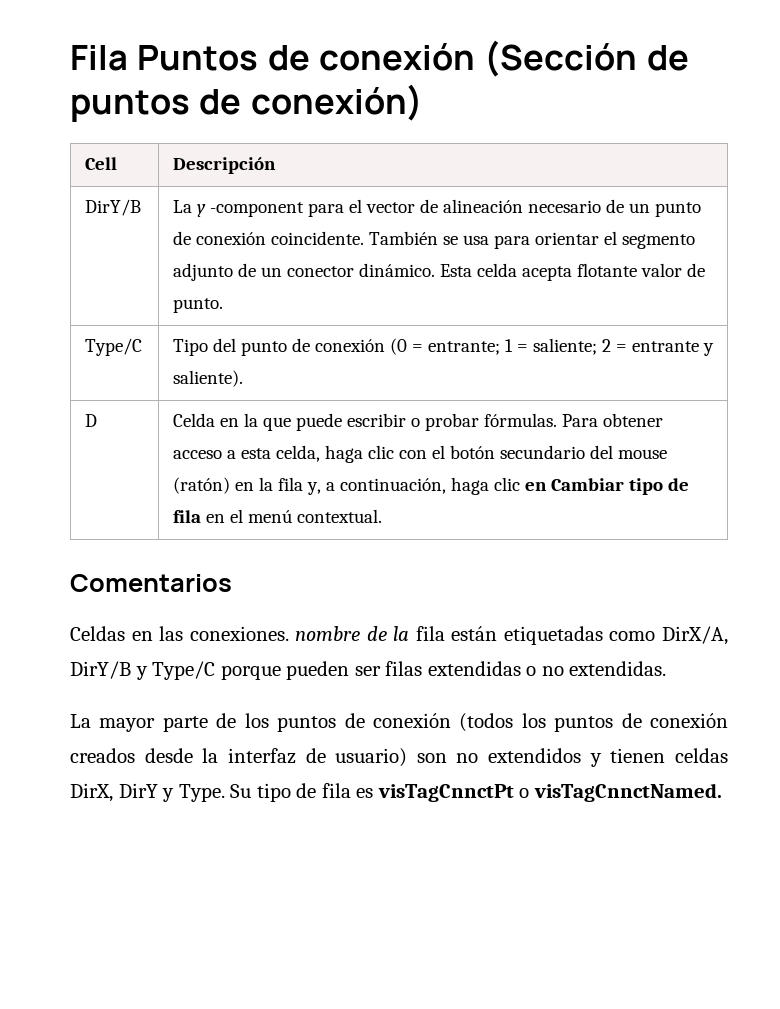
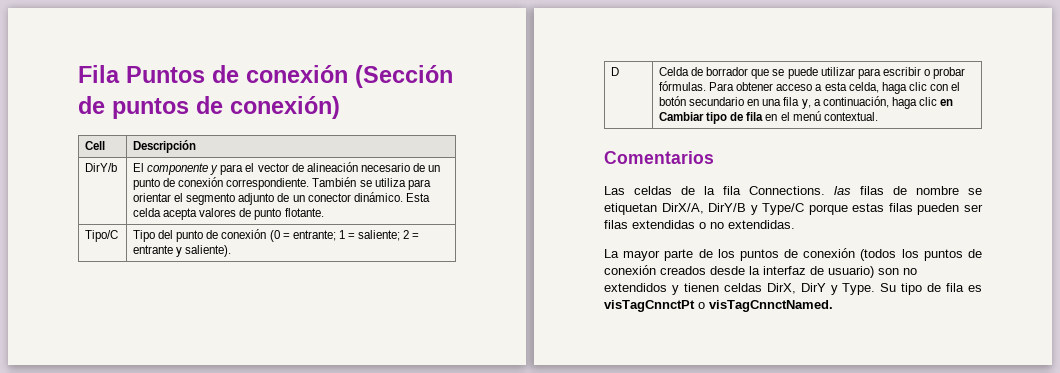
[85,199,142,216] [173,200,305,217] DirY/B | La y -component -> [85,163,118,172] [133,163,219,175] DirY/b | El componente y
[271,231,365,245] coincidente. -> [226,178,310,190] correspondiente.
[462,235,489,245] usa -> [374,178,406,187] utiliza
[576,263,705,277] [173,298,224,313] [85,338,143,356] flotante valor de punto. // Type/C -> [199,208,324,220] [85,230,119,242] valores de punto flotante. // Tipo/C
[220,413,343,431] en la que puede -> [691,67,881,79] de borrador que se puede utilizar para
[589,445,667,459] [173,477,274,494] del mouse (ratón) en la -> [747,99,782,106] en una
[70,626,656,645] Celdas en las conexiones. nombre de la fila están etiquetadas como -> [604,186,982,195] [604,203,657,215] Las celdas de la fila Connections. las filas de nombre se etiquetan
(281, 672) none -> [852,203,913,212] estas filas

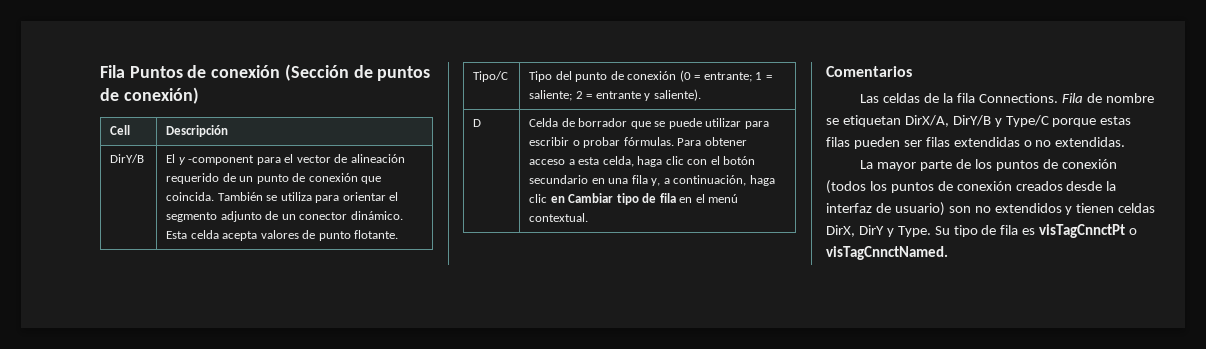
[85,163,118,172] DirY/b -> [110,154,145,163] DirY/B
[147,163,219,175] componente y -> [178,155,255,165] y -component
[360,163,410,172] necesario -> [166,173,220,184] requerido
[226,178,310,190] correspondiente. -> [361,176,382,184] [166,192,215,201] que coincida.
[834,186,884,195] las filas -> [1061,93,1083,103] Fila

